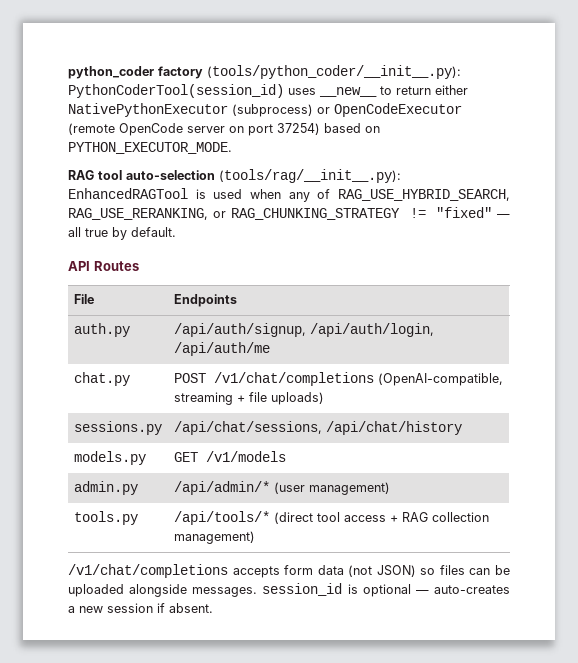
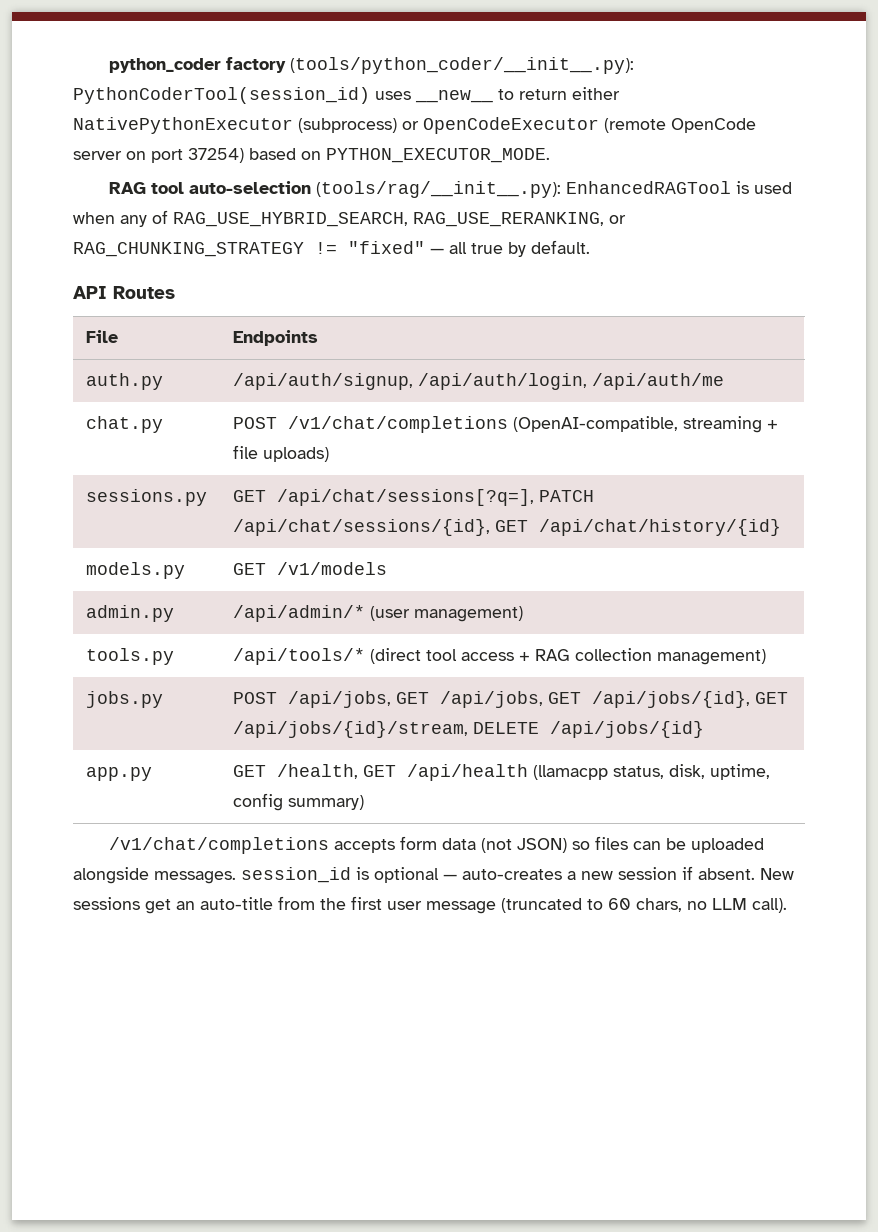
[173,421,462,435] /api/chat/sessions, /api/chat/history -> [232,489,594,506] [232,519,781,536] GET /api/chat/sessions[?q=], PATCH /api/chat/sessions/{id}, GET /api/chat/history/{id}
(255, 537) none -> [85,691,163,708] [232,691,788,708] [232,721,704,738] [85,767,152,781] [232,764,770,781] [232,793,364,811] // jobs.py | POST /api/jobs, GET /api/jobs, GET /api/jobs/{id}, GET /api/jobs/{id}/stream, DELETE /api/jobs/{id} // app.py | GET /health, GET /api/health (llamacpp status, disk, uptime, config summary)
(213, 608) none -> [760,868,794,880] [73,896,787,914] New sessions get an auto-title from the first user message (truncated to 60 chars, no LLM call).

